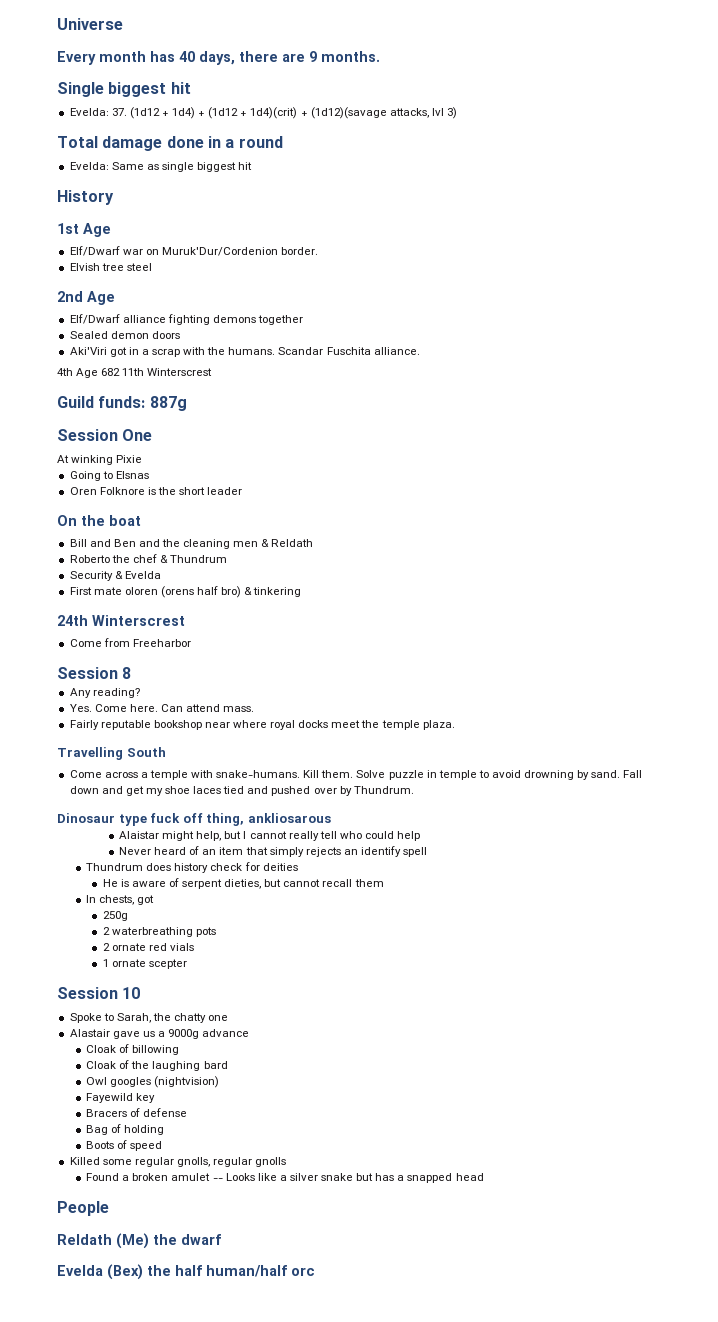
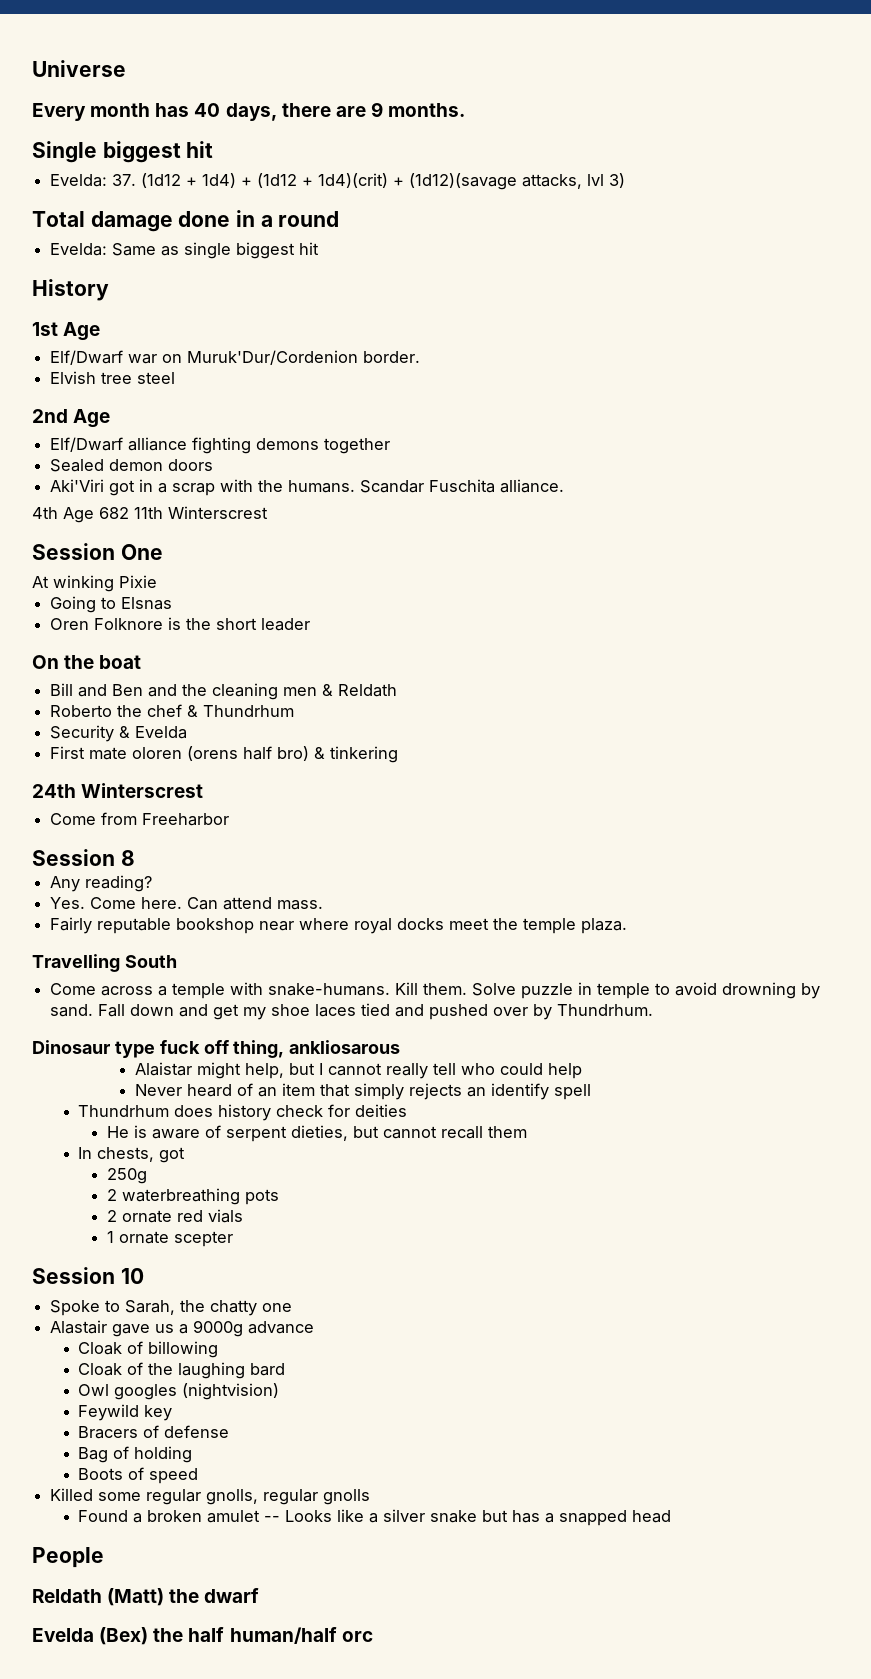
[57,396,187,411] // Guild funds: 887g -> (268, 512) none
[170,555,228,563] Thundrum -> [203,705,295,717] Thundrhum
[353,786,414,794] Thundrum. -> [557,1004,654,1016] Thundrhum.
[86,863,144,871] Thundrum -> [78,1105,170,1117] Thundrhum
[86,1093,134,1103] Fayewild -> [78,1404,140,1421] Feywild
[116,1233,149,1249] (Me) -> [107,1588,165,1606] (Matt)

